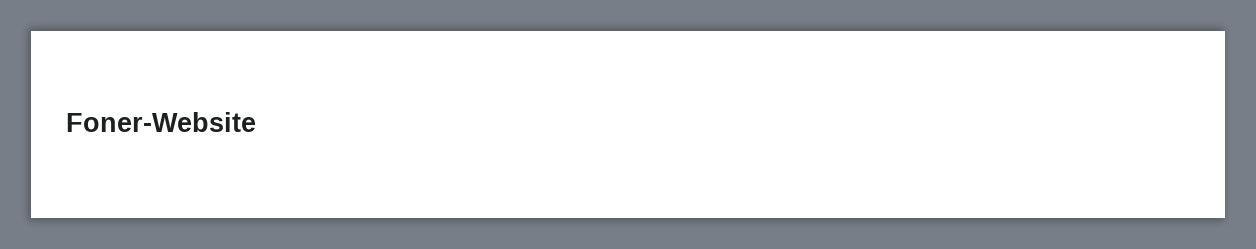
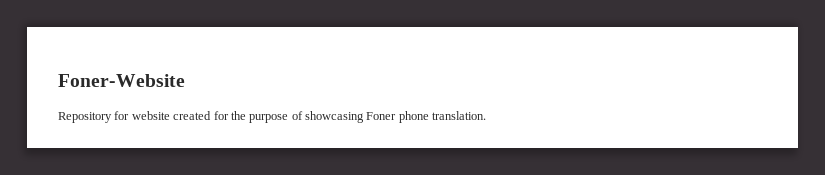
(256, 122) none -> [58,111,487,123] // Repository for website created for the purpose of showcasing Foner phone translation.

